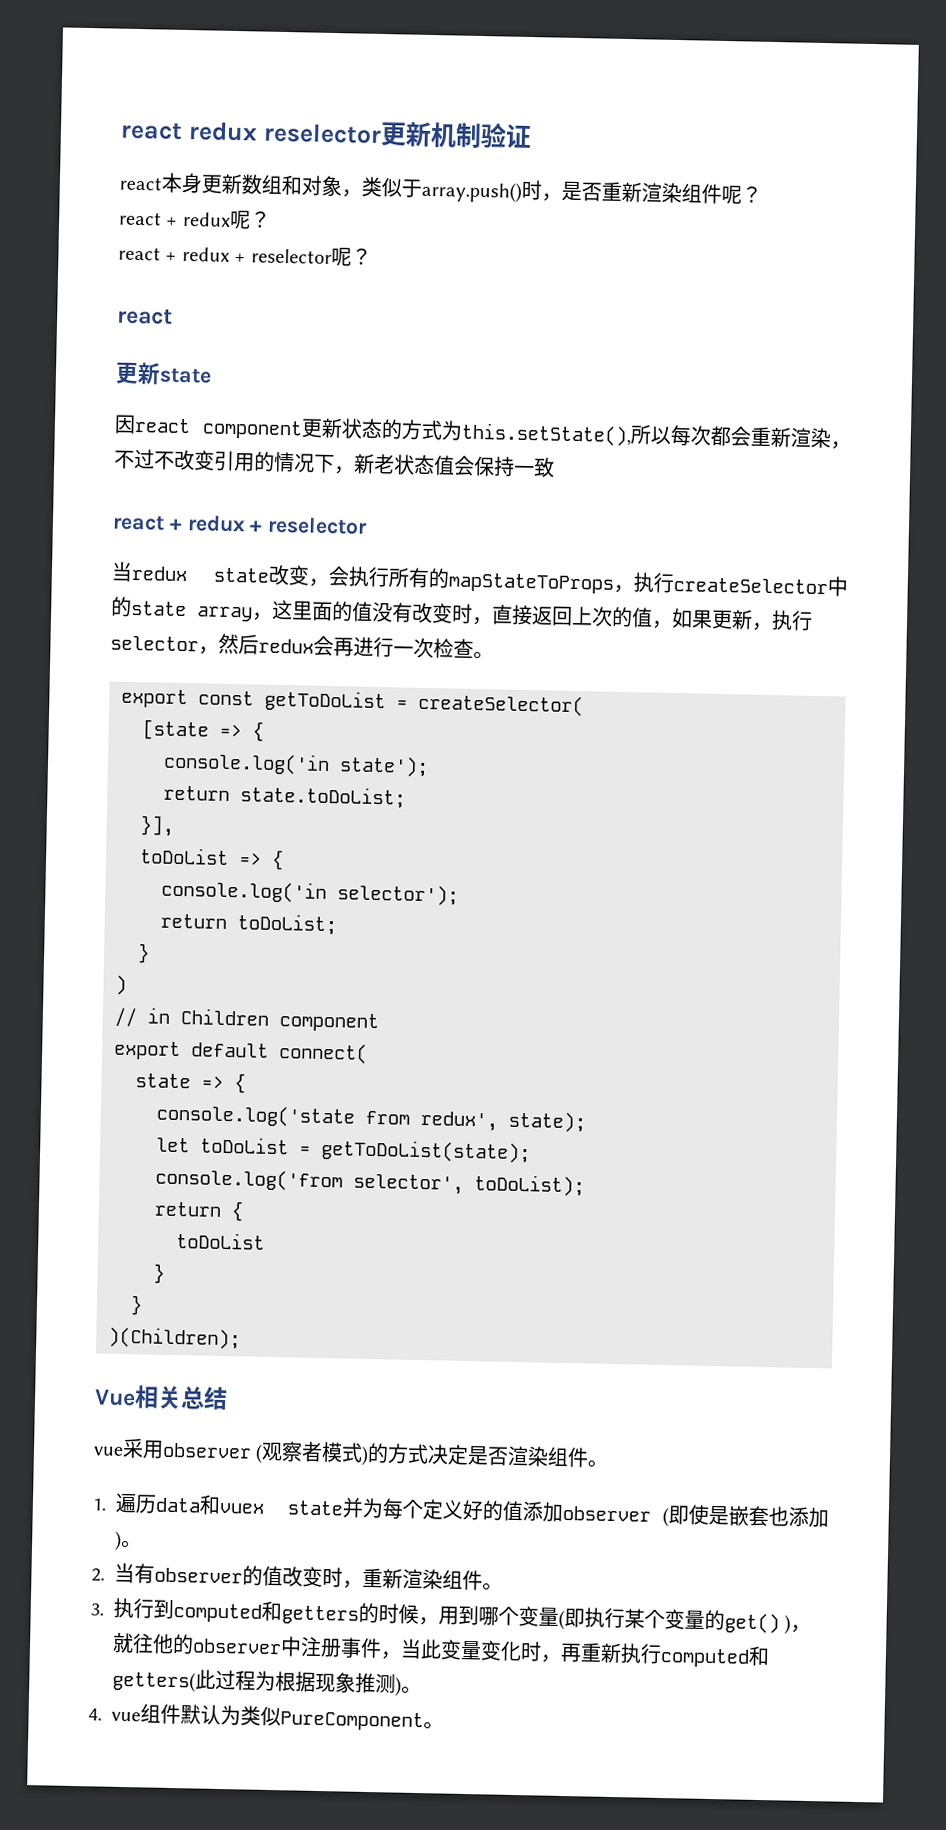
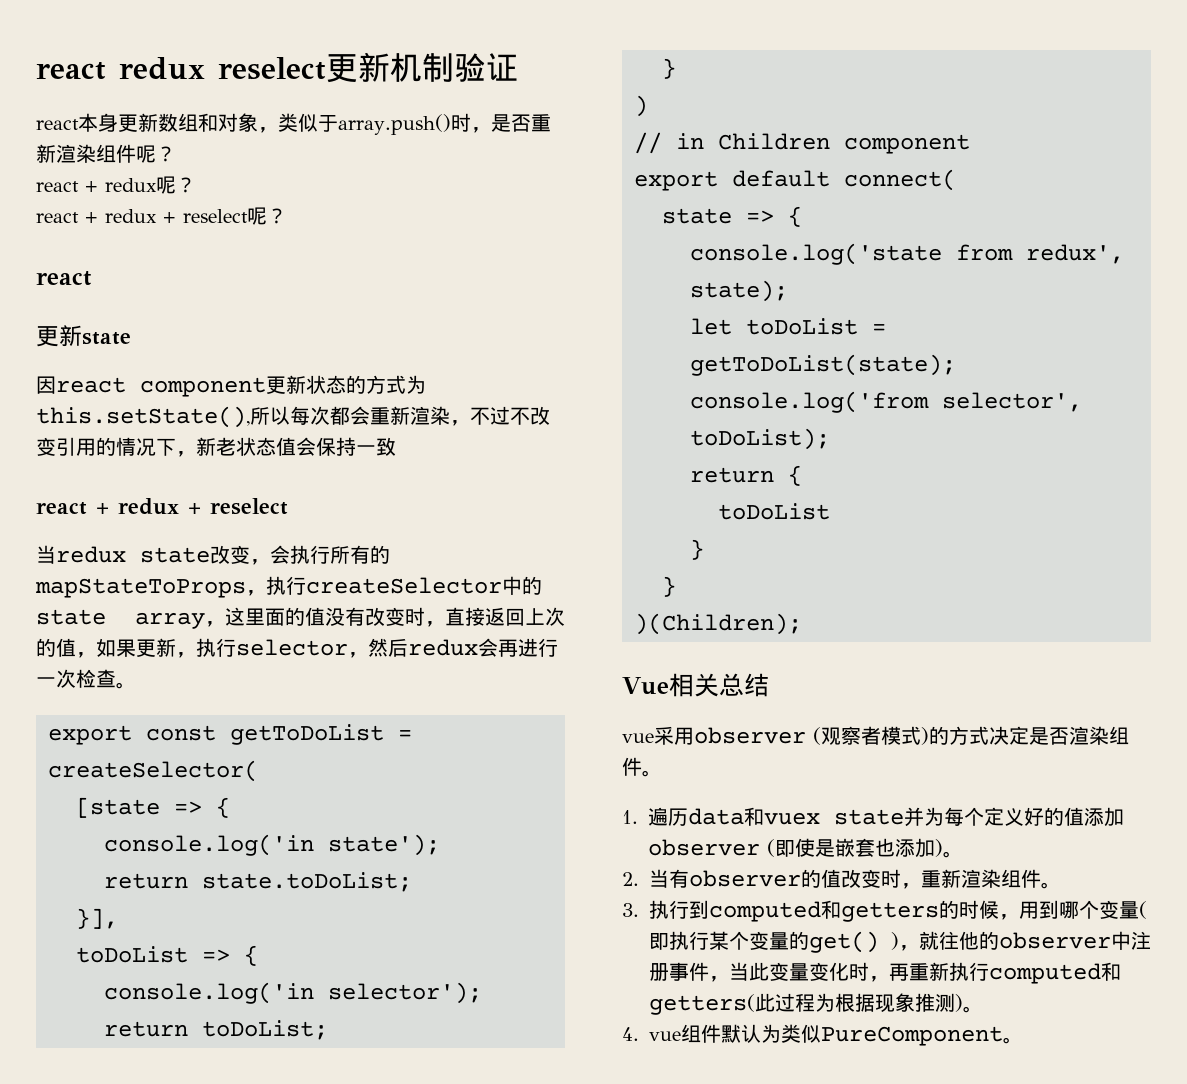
[262,122,382,144] reselector -> [218,57,326,80] reselect
[250,248,332,264] reselector -> [183,209,248,223] reselect
[267,516,369,535] reselector -> [210,498,288,515] reselect

